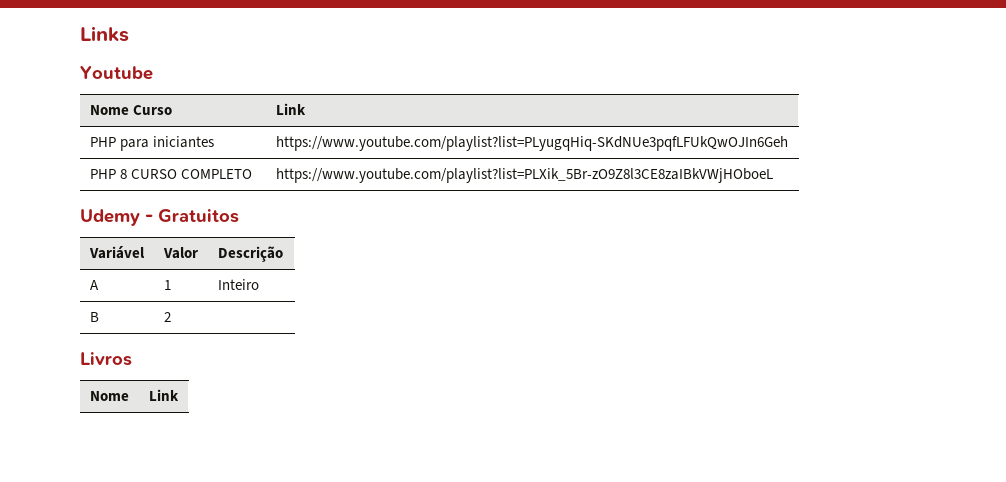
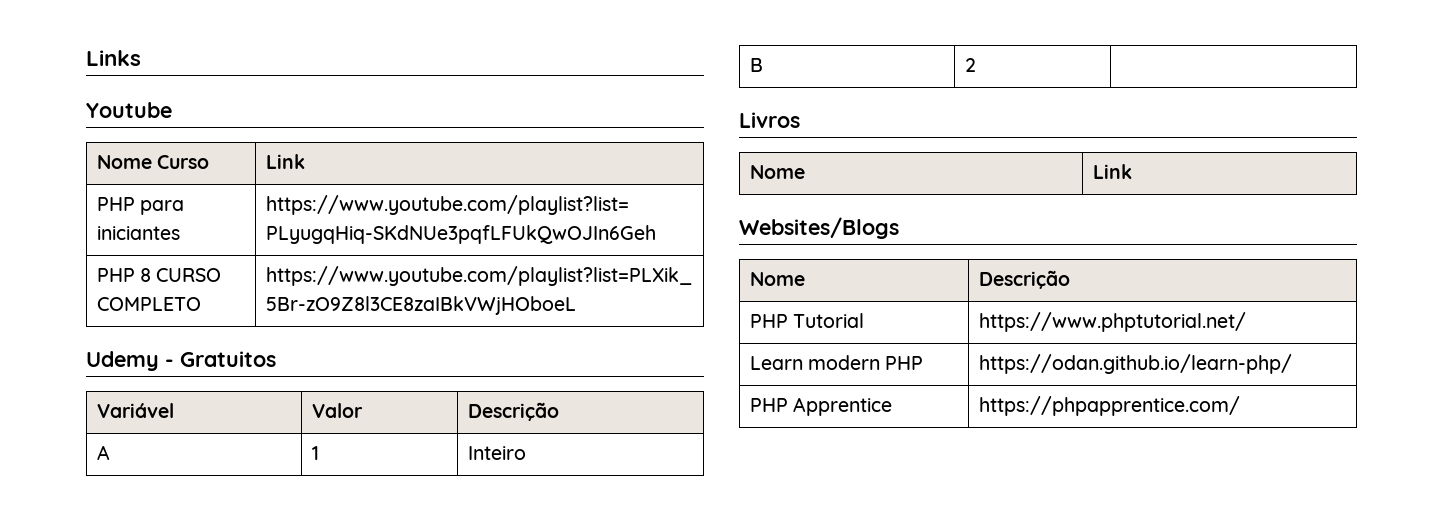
(179, 395) none -> [739,217,899,239] [749,272,805,286] [978,270,1070,289] [749,313,865,328] [978,312,1246,332] [749,355,924,370] [978,354,1292,374] [749,397,893,416] [978,396,1240,416] // Websites/Blogs // Nome | Descrição // PHP Tutorial | https://www.phptutorial.net/ // Learn modern PHP | https://odan.github.io/learn-php/ // PHP Apprentice | https://phpapprentice.com/

